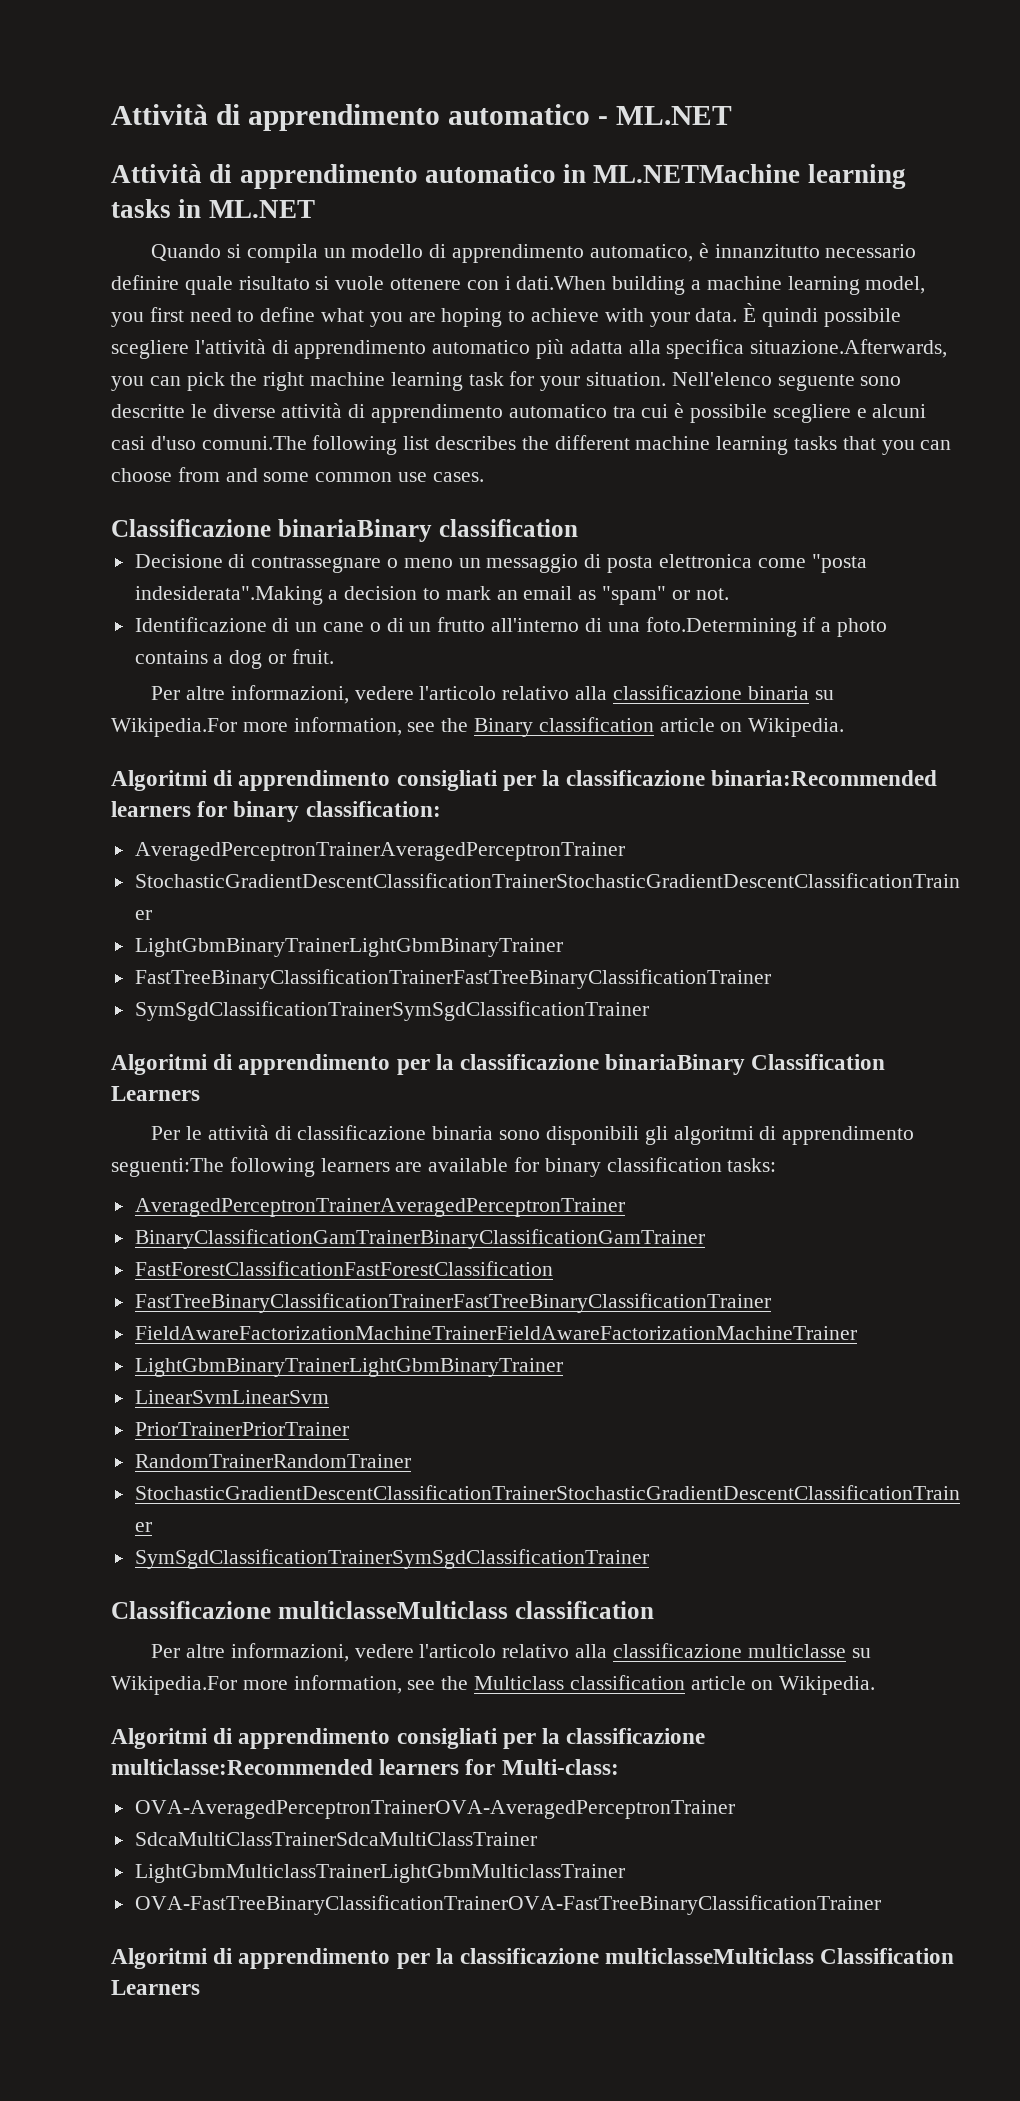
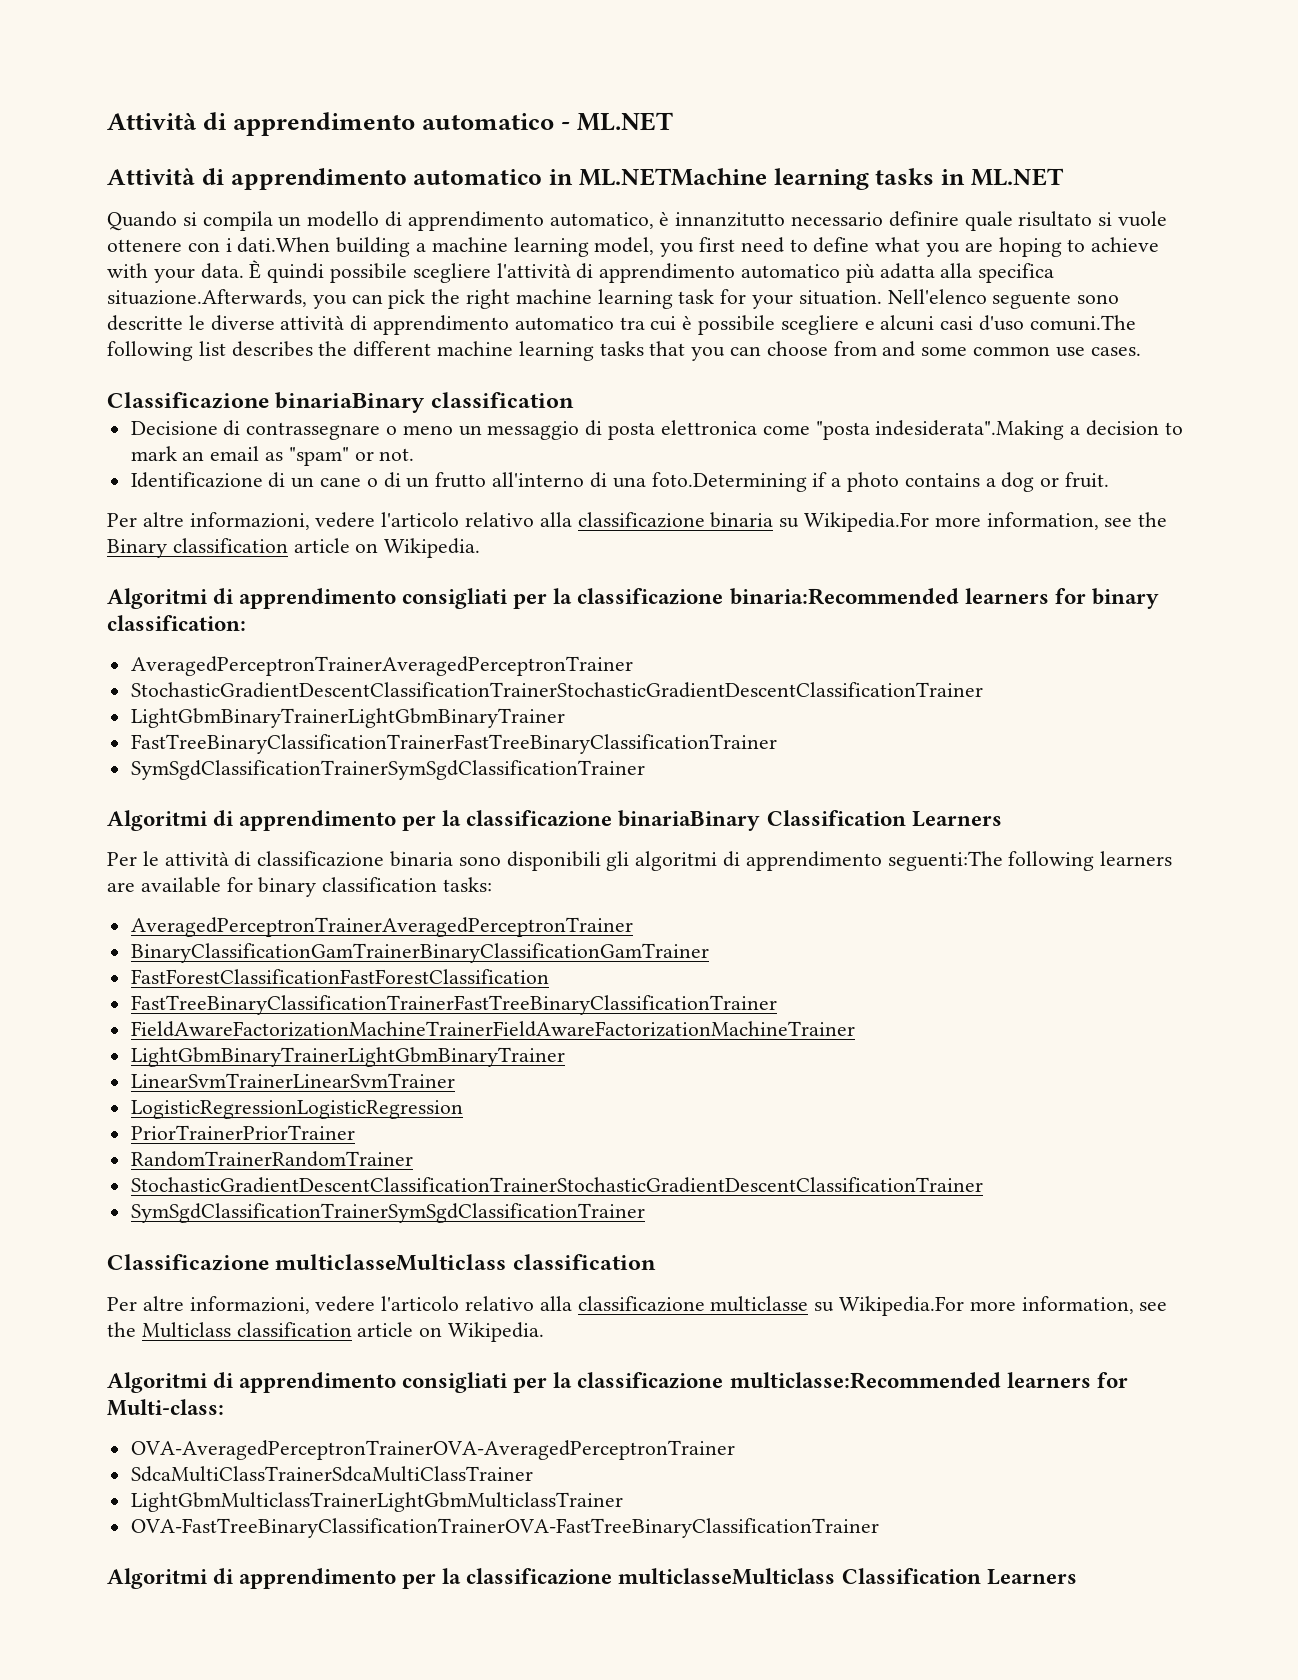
[134,1390,329,1404] LinearSvmLinearSvm -> [130,1073,455,1088] [130,1100,463,1119] LinearSvmTrainerLinearSvmTrainer // LogisticRegressionLogisticRegression

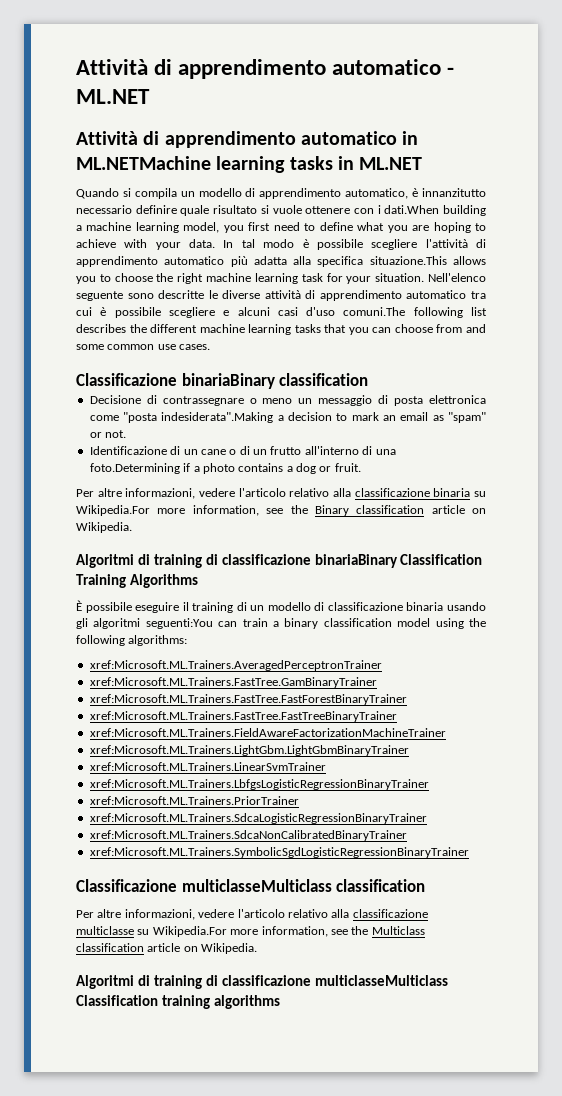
[249,260,325,283] È quindi -> [223,239,309,248] In tal modo è
[107,289,426,309] situazione.Afterwards, you can pick -> [369,256,486,265] [76,273,153,284] situazione.This allows you to choose
[239,588,1159,609] [107,615,246,631] [130,656,633,676] [130,682,983,698] [130,708,565,728] [130,734,777,754] [130,760,645,780] [107,810,1002,831] [107,851,1173,871] [107,877,493,897] [130,917,633,937] [130,943,709,963] [130,969,549,984] [130,995,777,1015] [130,1021,855,1037] [130,1047,565,1067] [130,1073,455,1088] [130,1100,463,1119] [130,1125,355,1140] [130,1151,413,1167] [130,1177,983,1193] [130,1203,645,1223] apprendimento consigliati per la classificazione binaria:Recommended learners for binary classification: // AveragedPerceptronTrainerAveragedPerceptronTrainer // StochasticGradientDescentClassificationTrainerStochasticGradientDescentClassificationTrainer // LightGbmBinaryTrainerLightGbmBinaryTrainer // FastTreeBinaryClassificationTrainerFastTreeBinaryClassificationTrainer // SymSgdClassificationTrainerSymSgdClassificationTrainer // Algoritmi di apprendimento per la classificazione binariaBinary Classification Learners // Per le attività di classificazione binaria sono disponibili gli algoritmi di apprendimento seguenti:The following learners are available for binary classification tasks: // AveragedPerceptronTrainerAveragedPerceptronTrainer // BinaryClassificationGamTrainerBinaryClassificationGamTrainer // FastForestClassificationFastForestClassification // FastTreeBinaryClassificationTrainerFastTreeBinaryClassificationTrainer // FieldAwareFactorizationMachineTrainerFieldAwareFactorizationMachineTrainer // LightGbmBinaryTrainerLightGbmBinaryTrainer // LinearSvmTrainerLinearSvmTrainer // LogisticRegressionLogisticRegression // PriorTrainerPriorTrainer // RandomTrainerRandomTrainer // StochasticGradientDescentClassificationTrainerStochasticGradientDescentClassificationTrainer // SymSgdClassificationTrainerSymSgdClassificationTrainer -> [153,554,483,568] [76,574,198,588] [76,600,486,613] [76,618,486,629] [76,635,188,646] [89,660,382,671] [89,677,377,688] [89,694,407,705] [89,711,397,722] [89,728,446,737] [89,745,409,756] [89,762,326,771] [89,779,429,790] [89,796,299,805] [89,813,427,824] [89,830,407,841] [89,847,469,858] training di classificazione binariaBinary Classification Training Algorithms // È possibile eseguire il training di un modello di classificazione binaria usando gli algoritmi seguenti:You can train a binary classification model using the following algorithms: // xref:Microsoft.ML.Trainers.AveragedPerceptronTrainer // xref:Microsoft.ML.Trainers.FastTree.GamBinaryTrainer // xref:Microsoft.ML.Trainers.FastTree.FastForestBinaryTrainer // xref:Microsoft.ML.Trainers.FastTree.FastTreeBinaryTrainer // xref:Microsoft.ML.Trainers.FieldAwareFactorizationMachineTrainer // xref:Microsoft.ML.Trainers.LightGbm.LightGbmBinaryTrainer // xref:Microsoft.ML.Trainers.LinearSvmTrainer // xref:Microsoft.ML.Trainers.LbfgsLogisticRegressionBinaryTrainer // xref:Microsoft.ML.Trainers.PriorTrainer // xref:Microsoft.ML.Trainers.SdcaLogisticRegressionBinaryTrainer // xref:Microsoft.ML.Trainers.SdcaNonCalibratedBinaryTrainer // xref:Microsoft.ML.Trainers.SymbolicSgdLogisticRegressionBinaryTrainer
[239,1372,1128,1393] [107,1399,224,1416] [130,1440,735,1460] [130,1466,533,1482] [130,1492,623,1512] [130,1518,879,1538] [107,1568,462,1589] apprendimento consigliati per la classificazione multiclasse:Recommended learners for Multi-class: // OVA-AveragedPerceptronTrainerOVA-AveragedPerceptronTrainer // SdcaMultiClassTrainerSdcaMultiClassTrainer // LightGbmMulticlassTrainerLightGbmMulticlassTrainer // OVA-FastTreeBinaryClassificationTrainerOVA-FastTreeBinaryClassificationTrainer // Algoritmi di apprendimento per la -> [153,975,218,989] training di
[986,1569,1077,1585] Learners -> [161,995,280,1009] training algorithms

